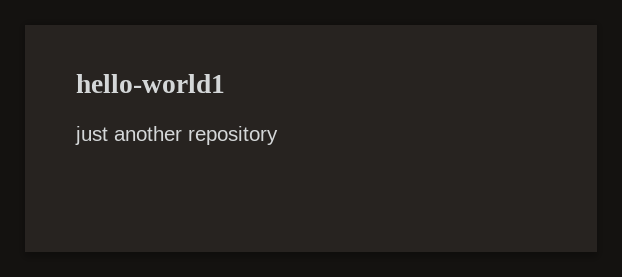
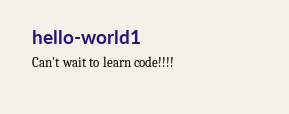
[75,126,278,145] just another repository -> [32,56,175,67] Can't wait to learn code!!!!

